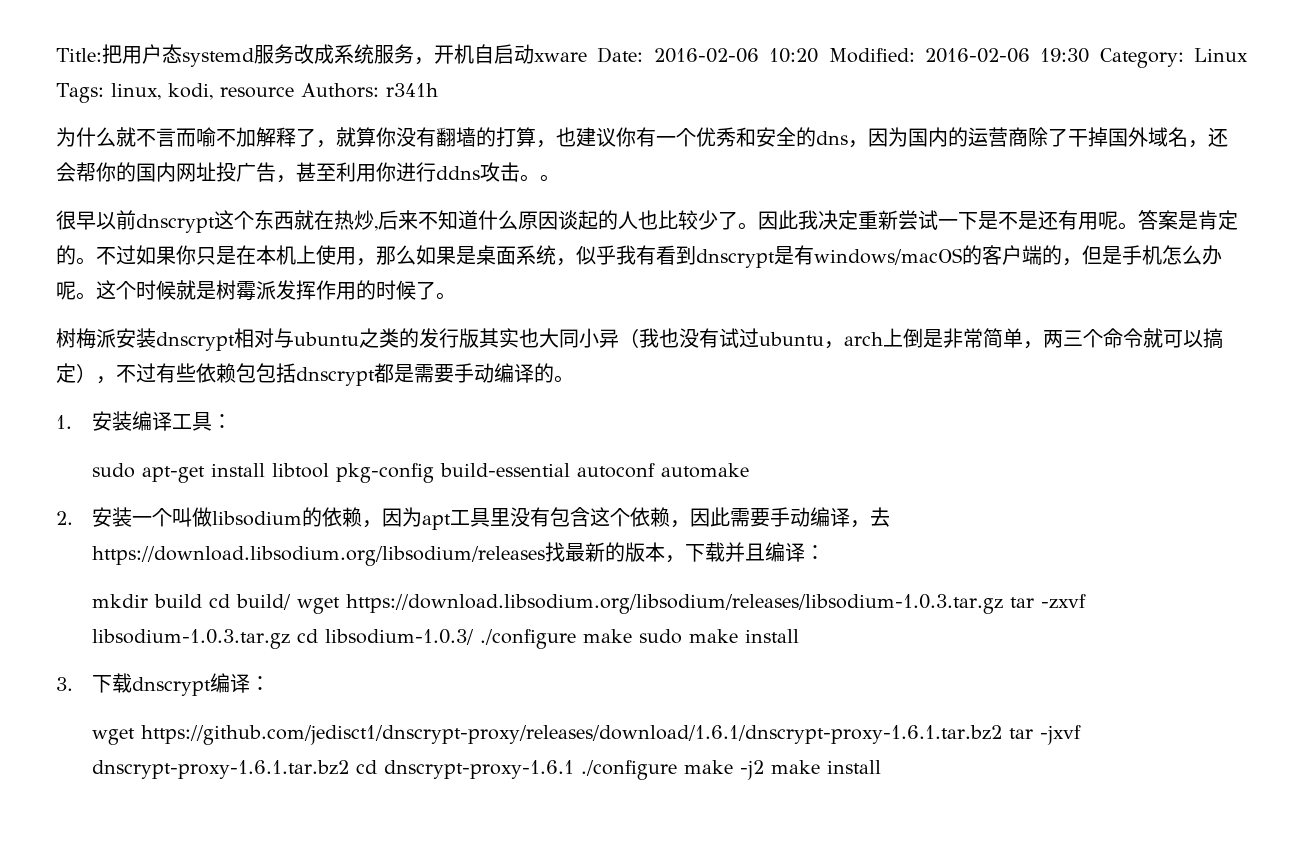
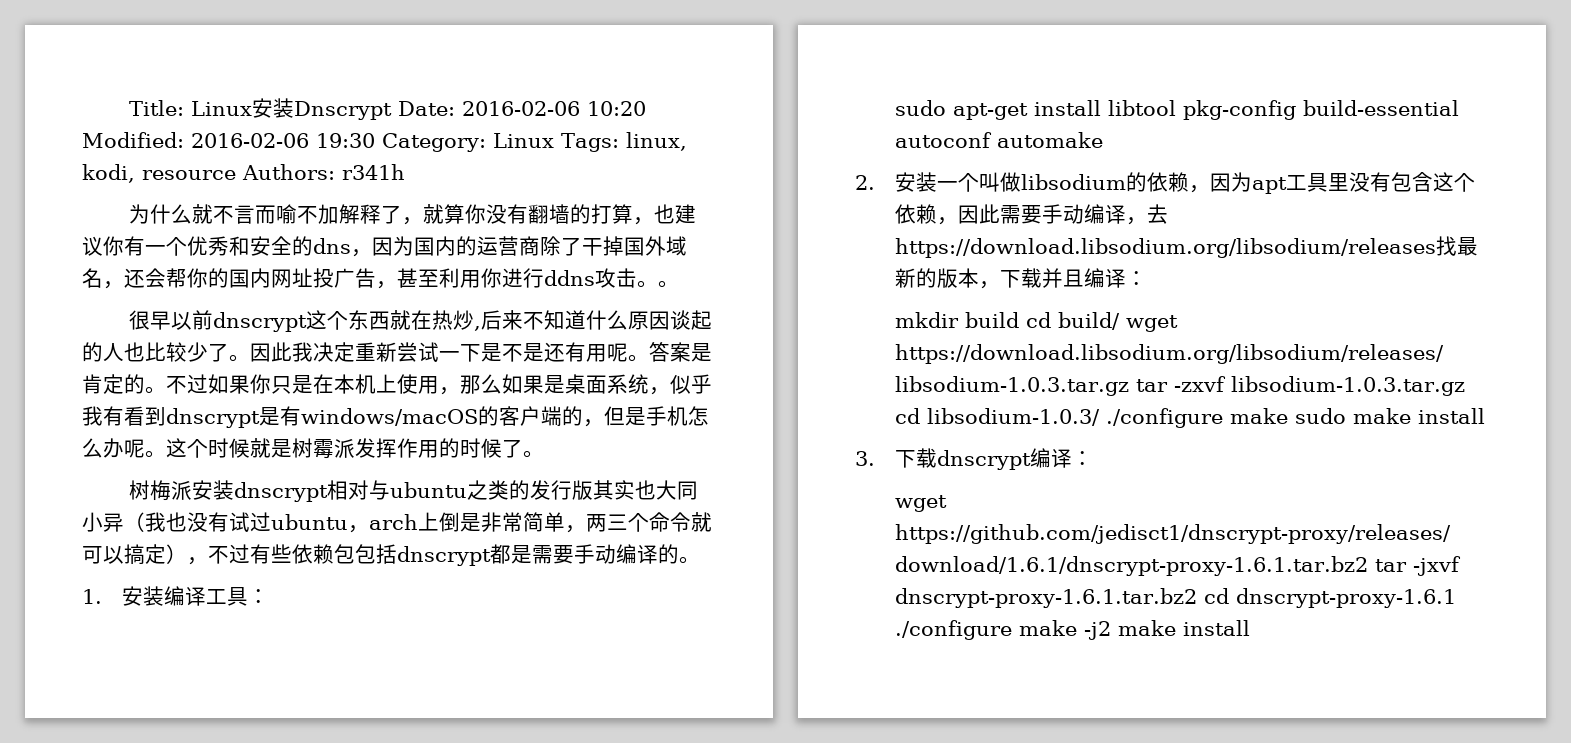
[102,44,587,67] 把用户态systemd服务改成系统服务，开机自启动xware -> [191,98,393,120] Linux安装Dnscrypt

